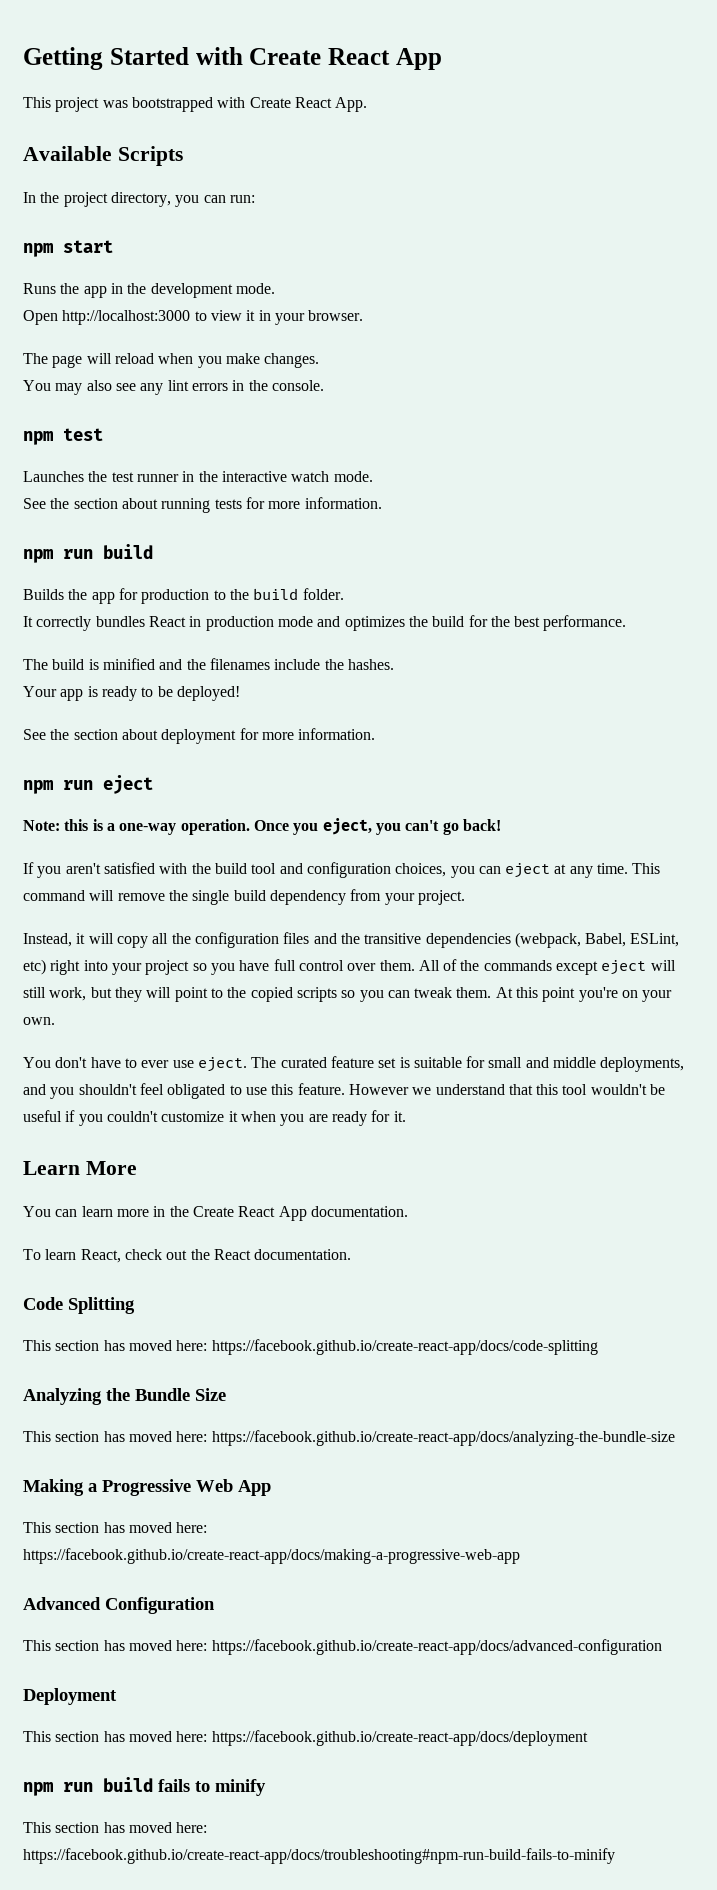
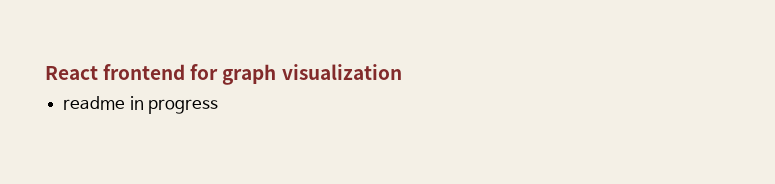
[23,47,442,70] [23,97,368,112] [23,146,183,166] [23,192,255,207] [23,240,113,257] [23,283,275,298] [23,310,364,325] [23,353,320,368] [23,380,324,395] [23,428,103,445] [23,471,373,482] [23,497,382,513] [23,544,153,563] [23,588,344,604] [23,615,627,631] [23,658,394,670] [23,686,240,701] [23,728,376,744] [23,775,153,794] [23,818,501,835] [23,862,661,878] [23,889,465,905] [23,932,680,948] [23,959,676,975] [23,987,673,1002] [23,1017,55,1025] [23,1056,685,1072] [23,1083,666,1099] [23,1110,406,1126] [23,1161,137,1175] [23,1206,408,1221] [23,1249,352,1263] [23,1297,135,1314] [23,1339,598,1355] [23,1388,226,1405] [23,1430,675,1446] [23,1479,271,1496] [23,1522,208,1533] [23,1548,520,1564] [23,1597,215,1614] [23,1639,662,1655] [23,1688,117,1705] [23,1730,588,1746] [23,1777,266,1796] [23,1822,208,1833] [23,1848,615,1864] Getting Started with Create React App // This project was bootstrapped with Create React App. // Available Scripts // In the project directory, you can run: // npm start // Runs the app in the development mode. // Open http://localhost:3000 to view it in your browser. // The page will reload when you make changes. // You may also see any lint errors in the console. // npm test // Launches the test runner in the interactive watch mode. // See the section about running tests for more information. // npm run build // Builds the app for production to the build folder. // It correctly bundles React in production mode and optimizes the build for the best performance. // The build is minified and the filenames include the hashes. // Your app is ready to be deployed! // See the section about deployment for more information. // npm run eject // Note: this is a one-way operation. Once you eject, you can't go back! // If you aren't satisfied with the build tool and configuration choices, you can eject at any time. This command will remove the single build dependency from your project. // Instead, it will copy all the configuration files and the transitive dependencies (webpack, Babel, ESLint, etc) right into your project so you have full control over them. All of the commands except eject will still work, but they will point to the copied scripts so you can tweak them. At this point you're on your own. // You don't have to ever use eject. The curated feature set is suitable for small and middle deployments, and you shouldn't feel obligated to use this feature. However we understand that this tool wouldn't be useful if you couldn't customize it when you are ready for it. // Learn More // You can learn more in the Create React App documentation. // To learn React, check out the React documentation. // Code Splitting // This section has moved here: https://facebook.github.io/create-react-app/docs/code-splitting // Analyzing the Bundle Size // This section has moved here: https://facebook.github.io/create-react-app/docs/analyzing-the-bundle-size // Making a Progressive Web App // This section has moved here: https://facebook.github.io/create-react-app/docs/making-a-progressive-web-app // Advanced Configuration // This section has moved here: https://facebook.github.io/create-react-app/docs/advanced-configuration // Deployment // This section has moved here: https://facebook.github.io/create-react-app/docs/deployment // npm run build fails to minify // This section has moved here: https://facebook.github.io/create-react-app/docs/troubleshooting#npm-run-build-fails-to-minify -> [45,64,402,85] [63,96,219,114] React frontend for graph visualization // readme in progress

